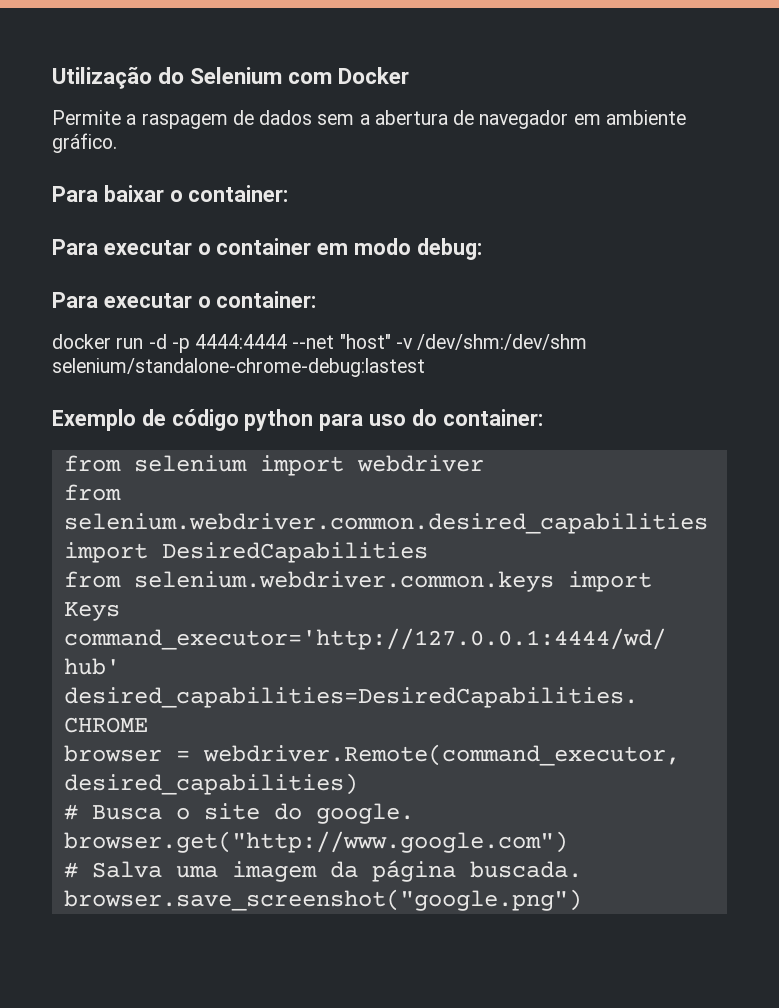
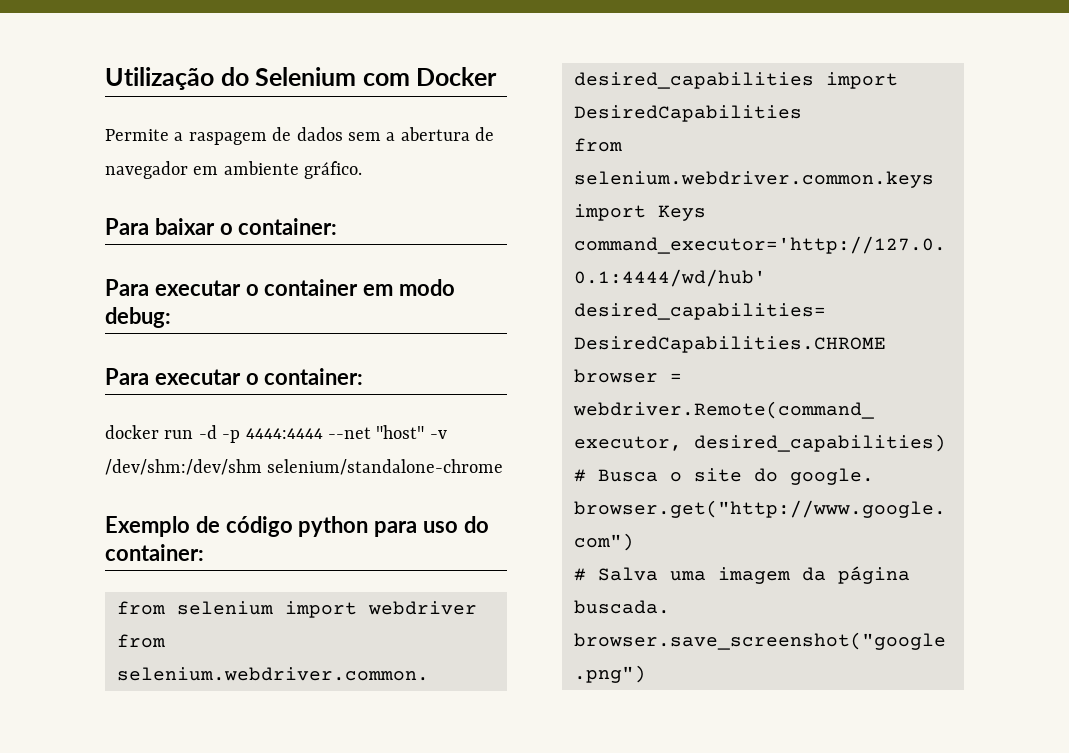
[52,358,425,377] selenium/standalone-chrome-debug:lastest -> [267,459,504,475] selenium/standalone-chrome

